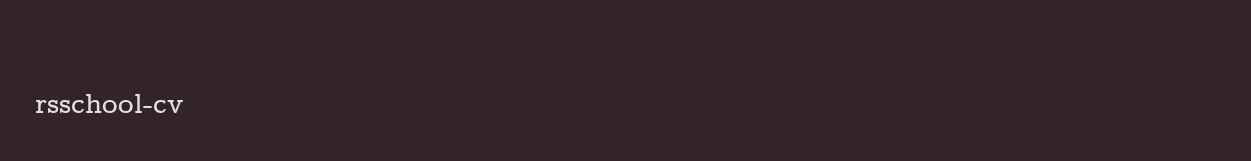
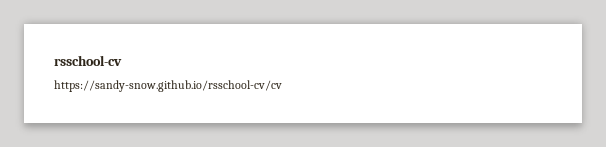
(184, 103) none -> [54,80,282,92] // https://sandy-snow.github.io/rsschool-cv/cv

